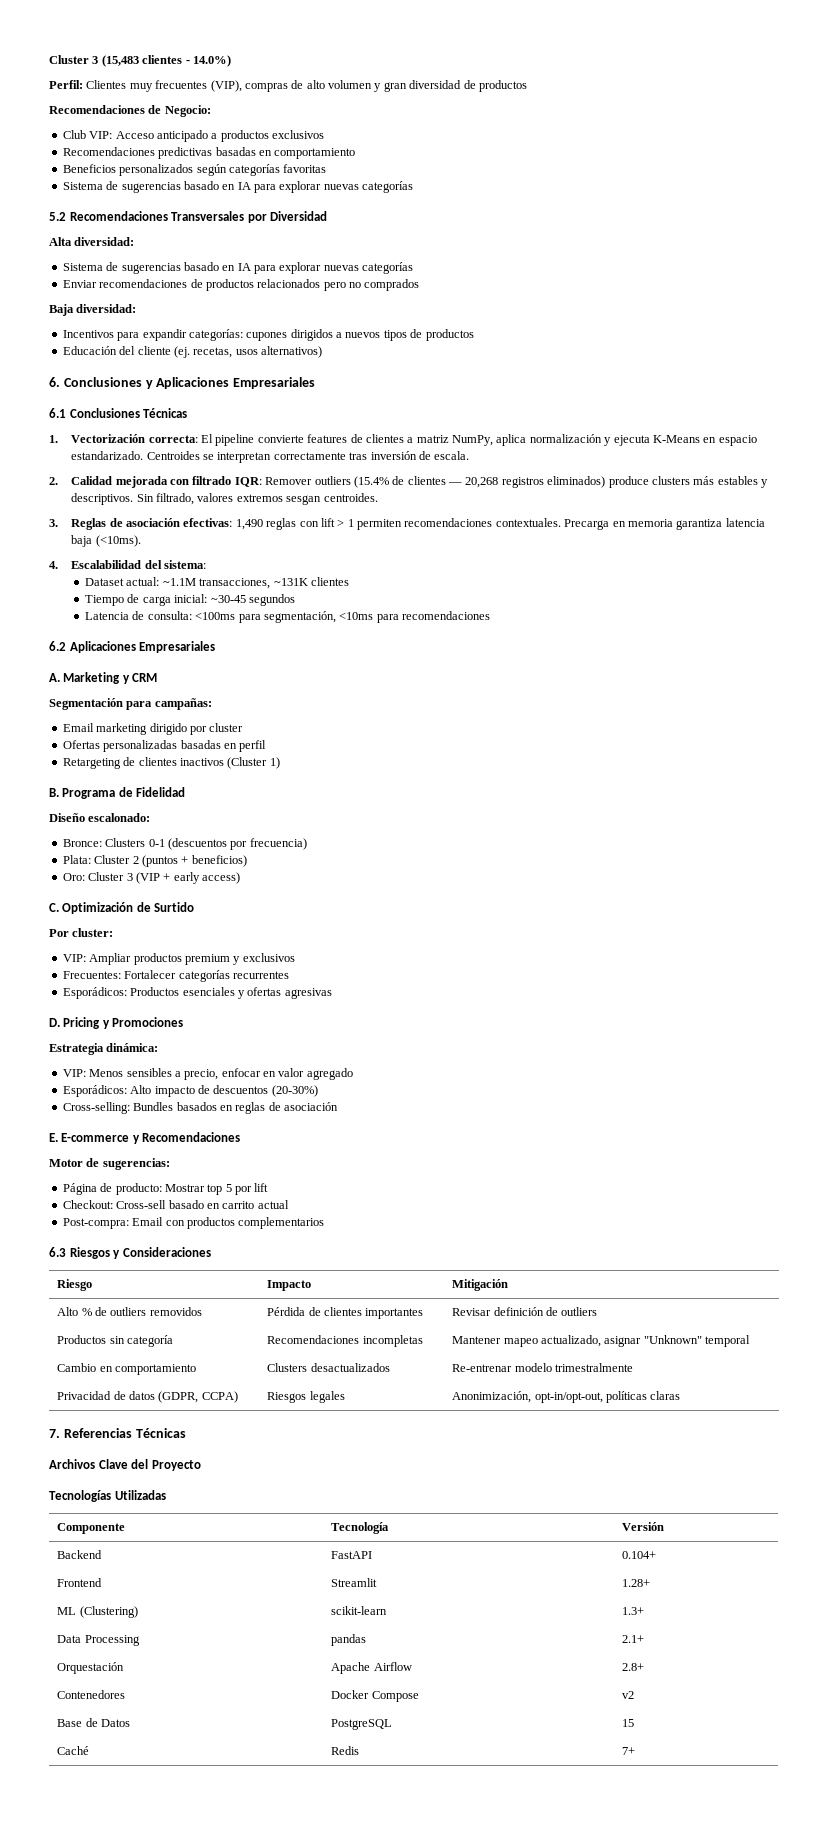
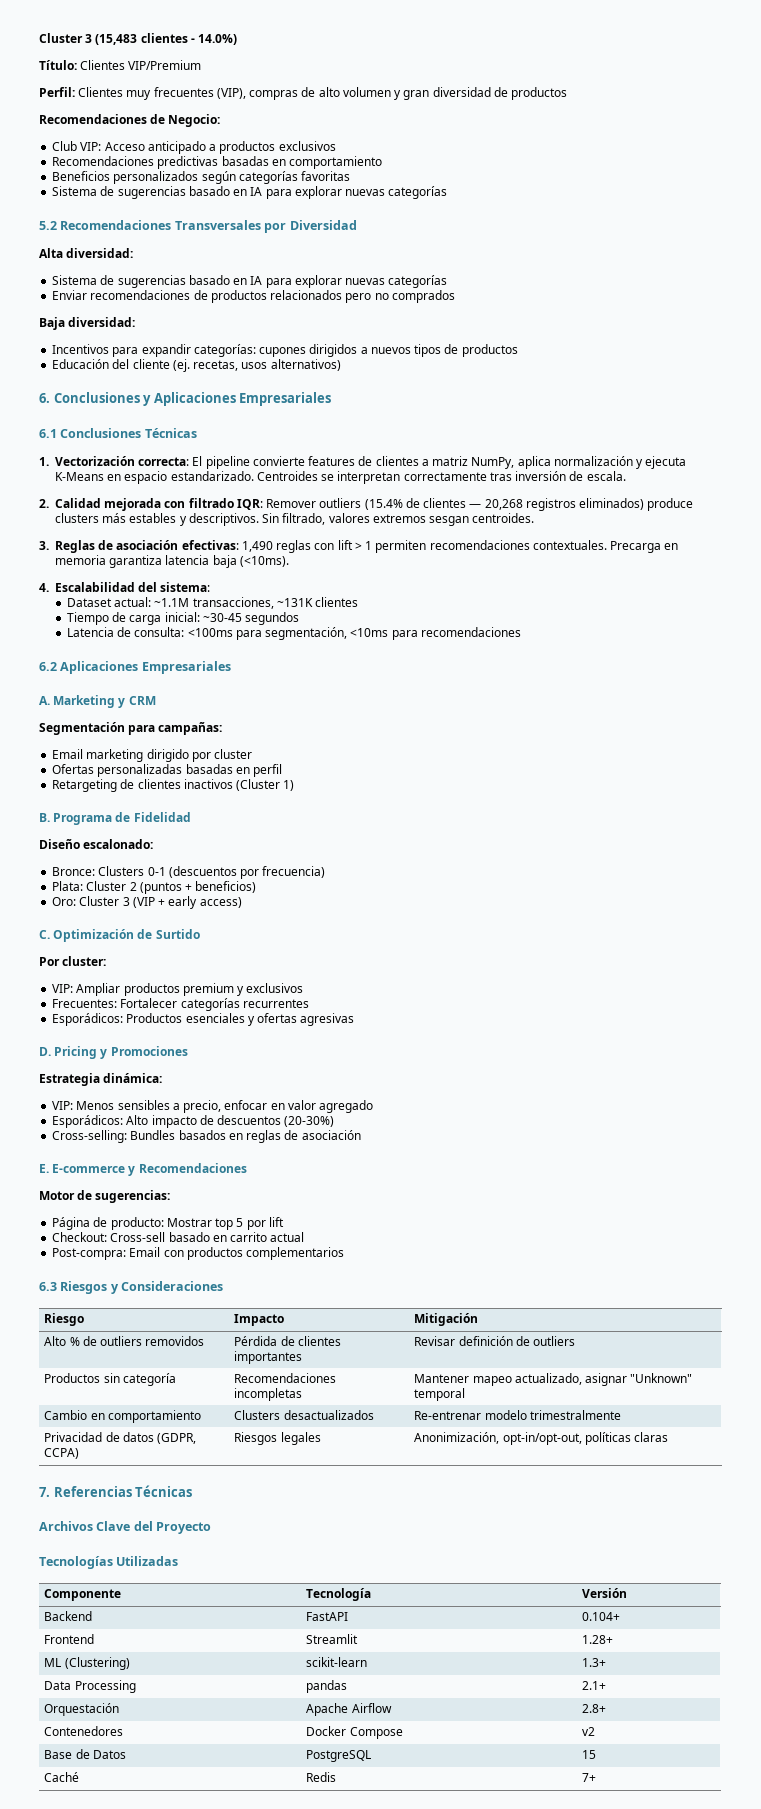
(231, 61) none -> [39,60,202,70] // Título: Clientes VIP/Premium

